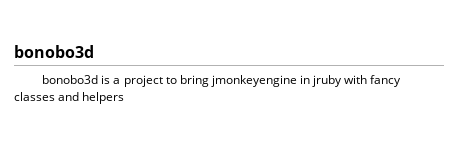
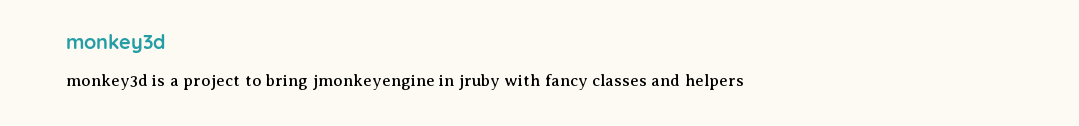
[14,45,94,58] [42,75,99,84] bonobo3d // bonobo3d -> [66,34,165,53] [66,74,148,90] monkey3d // monkey3d

